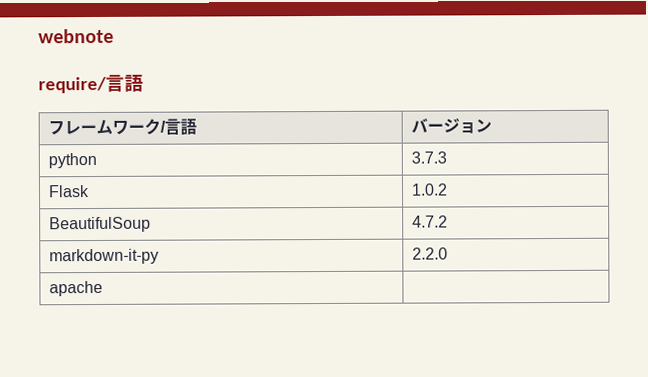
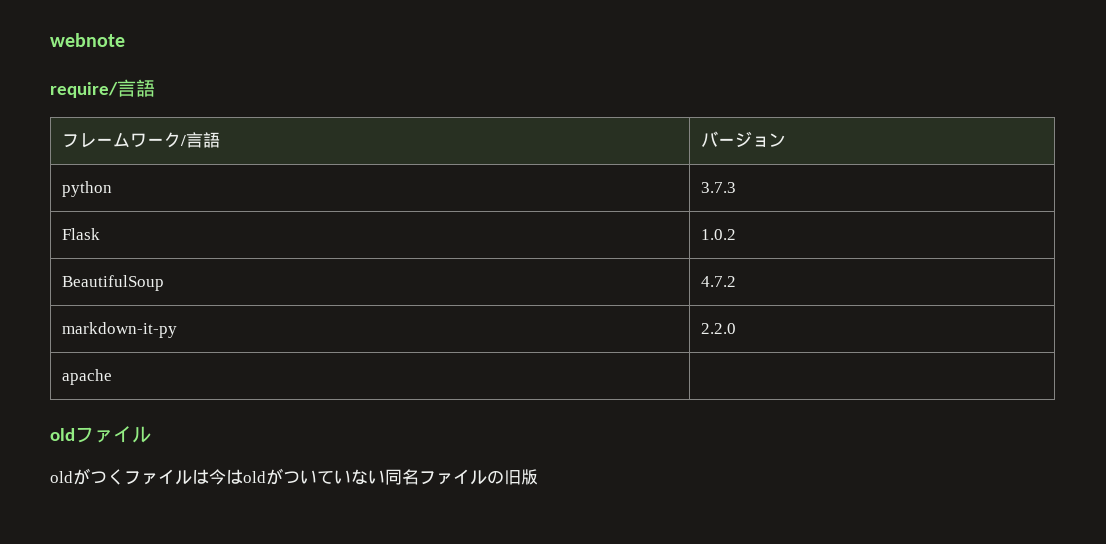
(103, 288) none -> [50,426,151,443] [50,468,538,485] // oldファイル // oldがつくファイルは今はoldがついていない同名ファイルの旧版

